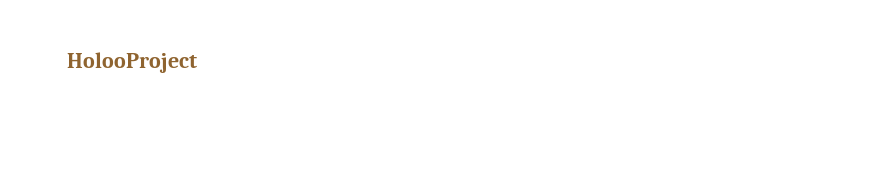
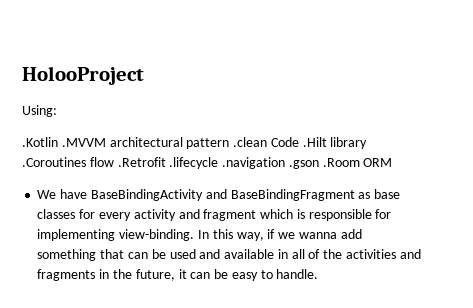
(197, 62) none -> [22,105,57,117] [22,137,368,149] [22,157,393,169] [37,189,401,201] [37,209,392,221] [37,229,362,241] [37,249,421,261] [37,269,319,281] // Using: // .Kotlin .MVVM architectural pattern .clean Code .Hilt library .Coroutines flow .Retrofit .lifecycle .navigation .gson .Room ORM // We have BaseBindingActivity and BaseBindingFragment as base classes for every activity and fragment which is responsible for implementing view-binding. In this way, if we wanna add something that can be used and available in all of the activities and fragments in the future, it can be easy to handle.

